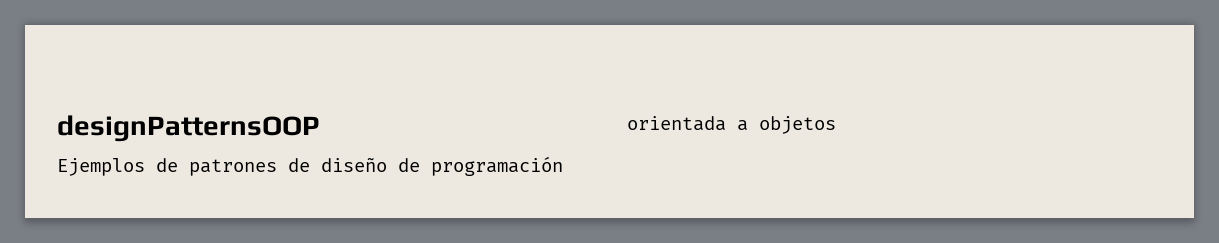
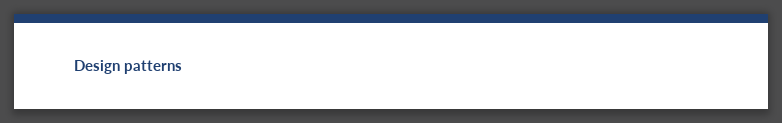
[57,115,320,142] [57,156,563,176] [627,116,836,134] designPatternsOOP // Ejemplos de patrones de diseño de programación orientada a objetos -> [74,60,182,74] Design patterns

